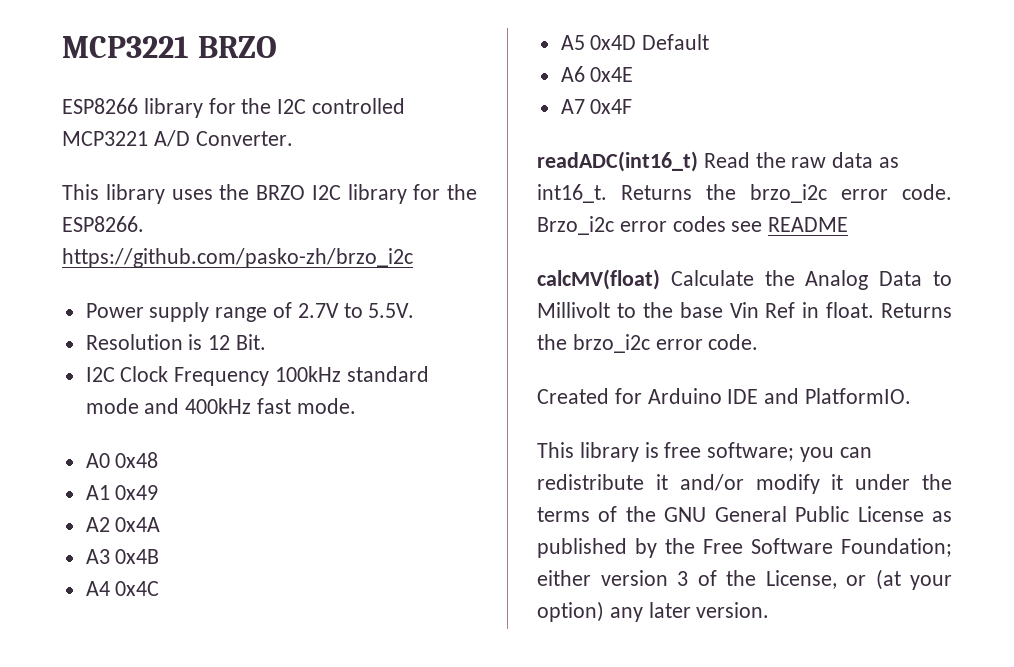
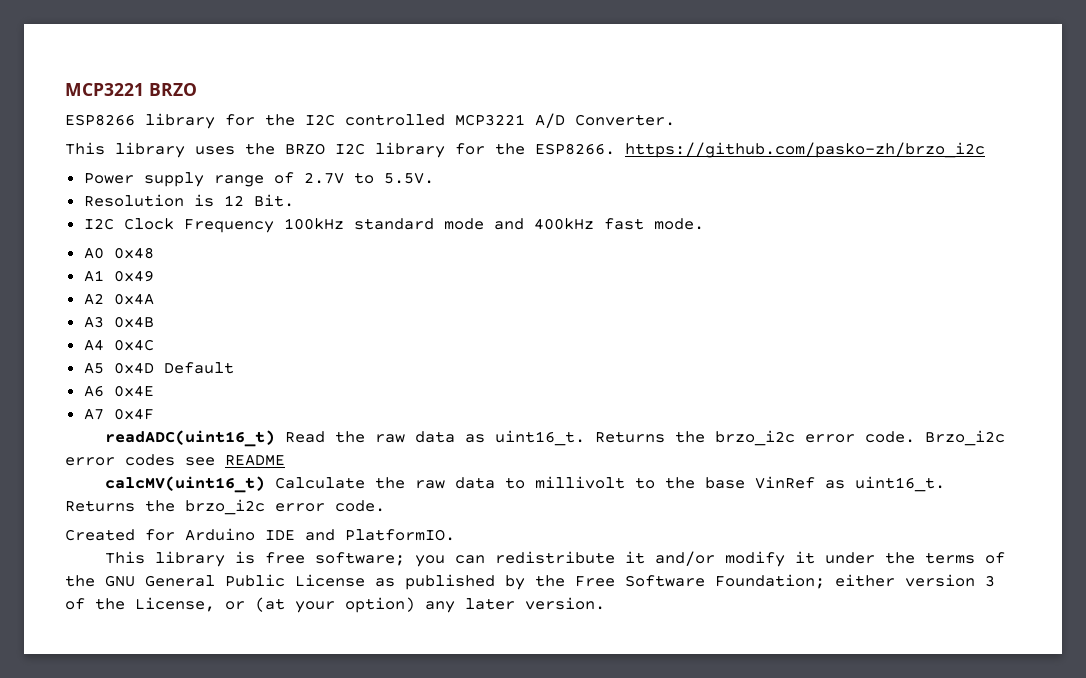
[537,151,698,172] readADC(int16_t) -> [104,430,275,447] readADC(uint16_t)
[537,184,607,203] int16_t. -> [494,430,585,446] uint16_t.
[537,269,660,290] calcMV(float) -> [104,476,265,493] calcMV(uint16_t)
[805,270,952,290] [537,302,875,318] Analog Data to Millivolt to the base Vin Ref in float. -> [414,476,945,492] raw data to millivolt to the base VinRef as uint16_t.

